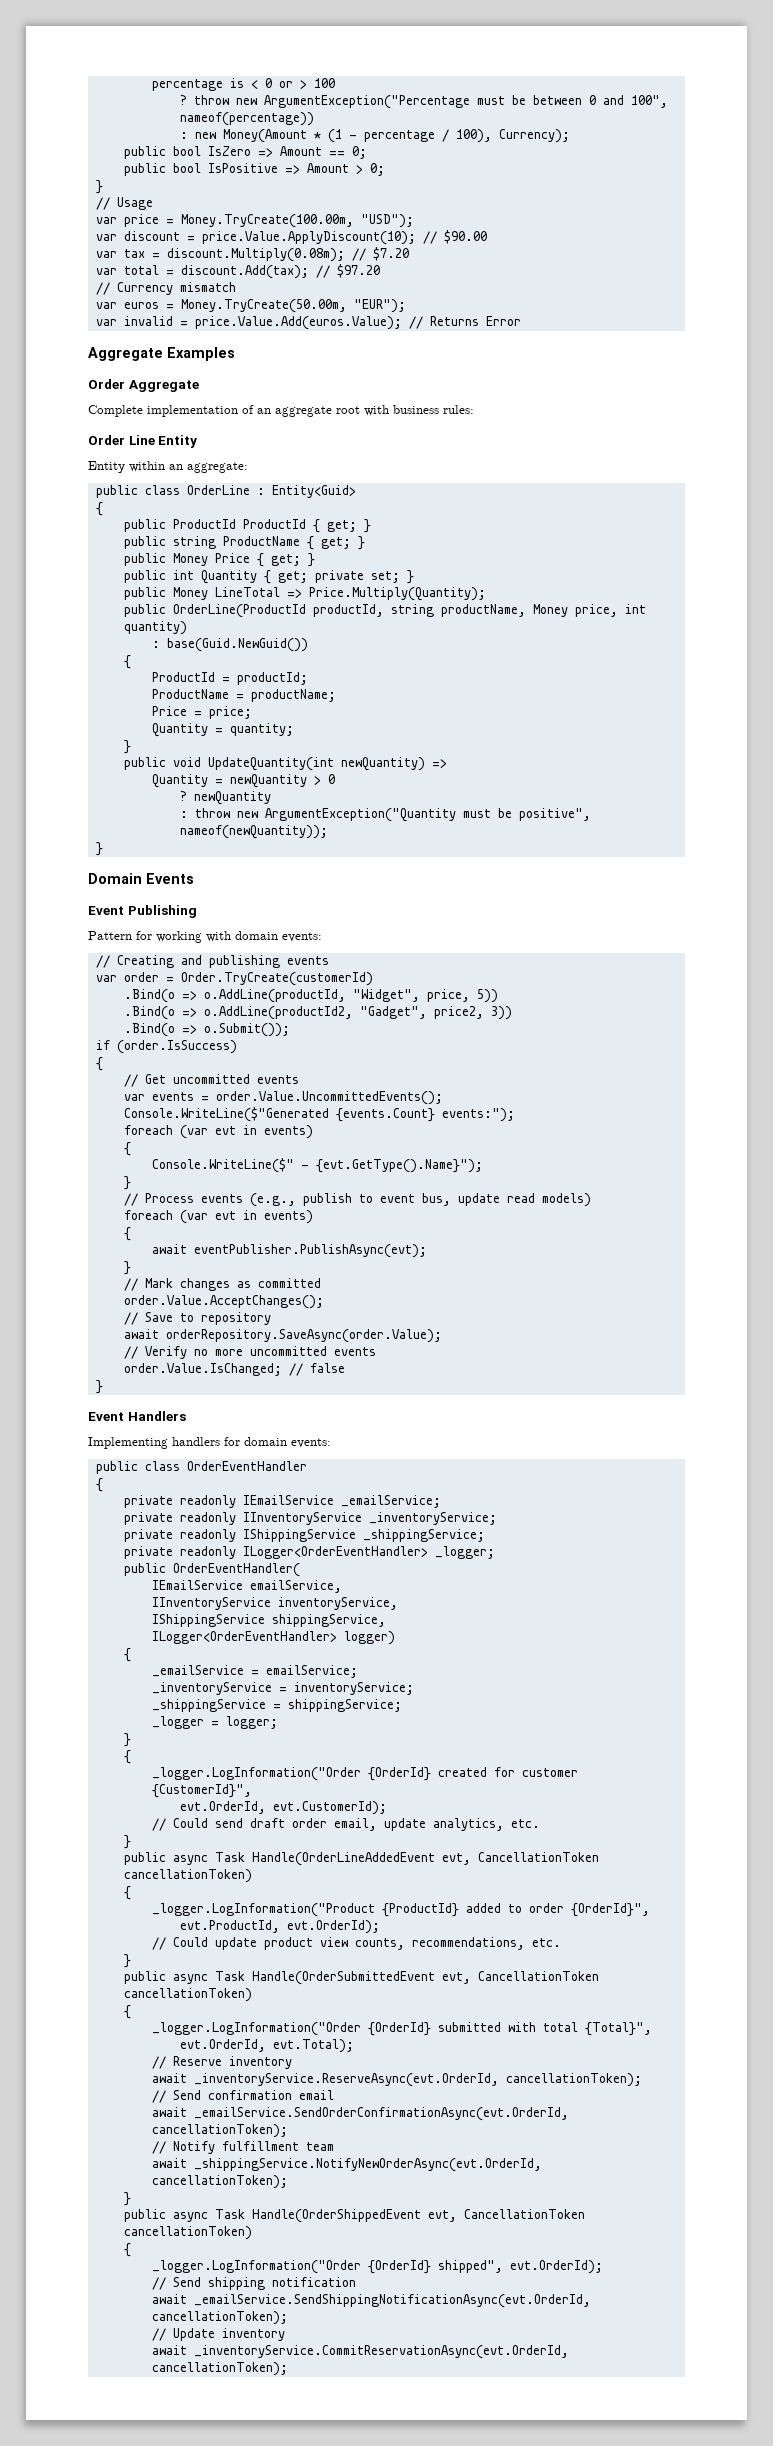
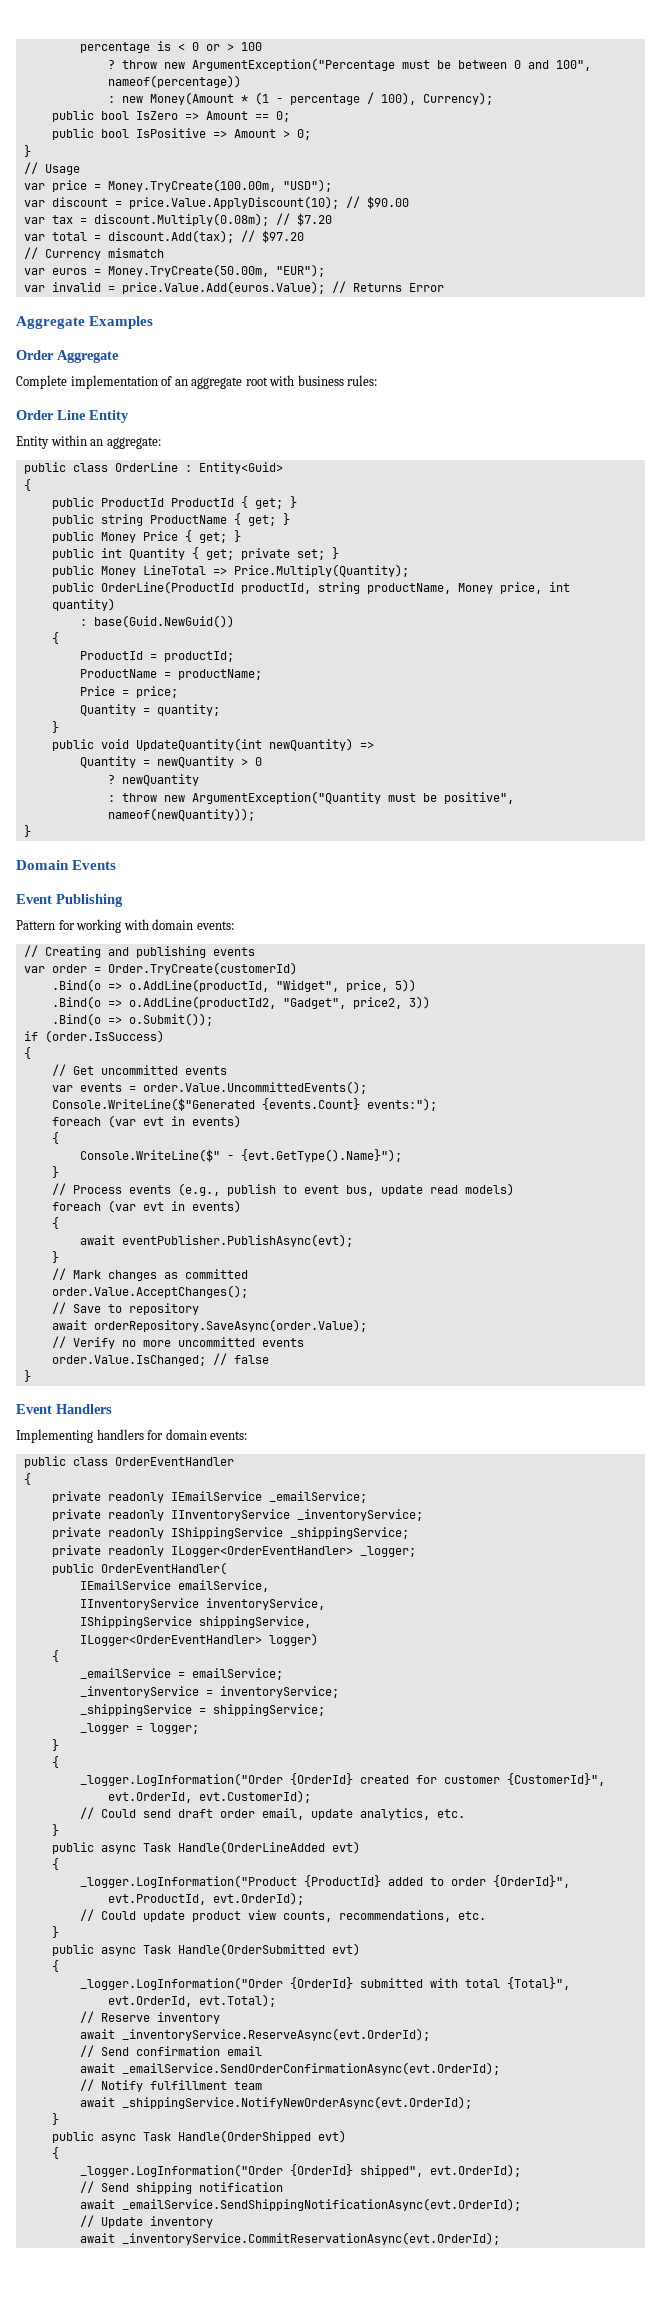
[251,1852,599,1866] [123,1869,252,1883] Handle(OrderLineAddedEvent evt, CancellationToken cancellationToken) -> [177,1841,360,1854] Handle(OrderLineAdded evt)
[251,1971,599,1985] [123,1988,252,2002] Handle(OrderSubmittedEvent evt, CancellationToken cancellationToken) -> [177,1943,360,1956] Handle(OrderSubmitted evt)
[193,2073,642,2087] _inventoryService.ReserveAsync(evt.OrderId, cancellationToken); -> [121,2028,430,2041] _inventoryService.ReserveAsync(evt.OrderId);
[193,2107,569,2121] [151,2124,288,2138] _emailService.SendOrderConfirmationAsync(evt.OrderId, cancellationToken); -> [121,2062,500,2075] _emailService.SendOrderConfirmationAsync(evt.OrderId);
[193,2158,542,2172] [151,2175,288,2189] [123,2192,131,2206] [123,2209,585,2223] [123,2226,252,2240] _shippingService.NotifyNewOrderAsync(evt.OrderId, cancellationToken); // } // public async Task Handle(OrderShippedEvent evt, CancellationToken cancellationToken) -> [121,2096,472,2109] [51,2113,59,2125] [51,2130,346,2143] _shippingService.NotifyNewOrderAsync(evt.OrderId); // } // public async Task Handle(OrderShipped evt)
[193,2294,591,2308] [151,2311,288,2325] _emailService.SendShippingNotificationAsync(evt.OrderId, cancellationToken); -> [121,2198,521,2211] _emailService.SendShippingNotificationAsync(evt.OrderId);
[193,2345,569,2359] [151,2362,288,2376] _inventoryService.CommitReservationAsync(evt.OrderId, cancellationToken); -> [121,2232,500,2245] _inventoryService.CommitReservationAsync(evt.OrderId);

